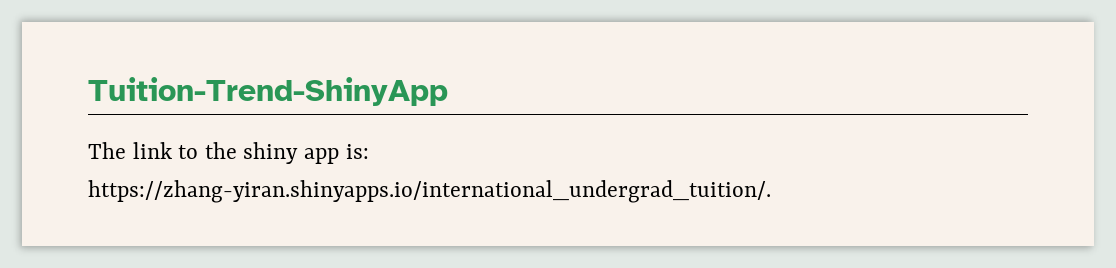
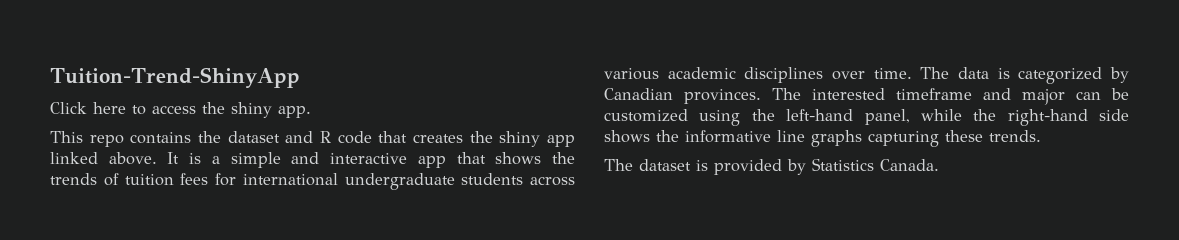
[88,142,369,164] [88,180,771,203] The link to the shiny app is: https://zhang-yiran.shinyapps.io/international_undergrad_tuition/. -> [50,102,311,118] [50,131,575,147] [50,152,575,168] [50,173,575,190] [604,67,1129,84] [604,88,1129,105] [604,109,1129,126] [604,130,1041,147] [604,158,939,175] Click here to access the shiny app. // This repo contains the dataset and R code that creates the shiny app linked above. It is a simple and interactive app that shows the trends of tuition fees for international undergraduate students across various academic disciplines over time. The data is categorized by Canadian provinces. The interested timeframe and major can be customized using the left-hand panel, while the right-hand side shows the informative line graphs capturing these trends. // The dataset is provided by Statistics Canada.

